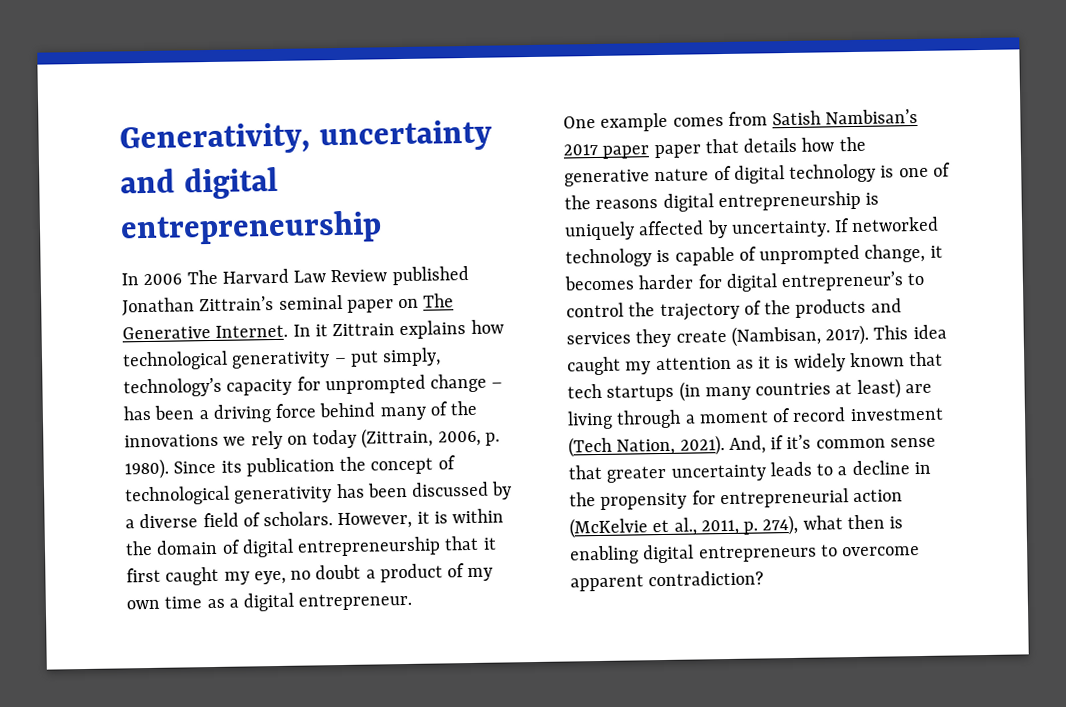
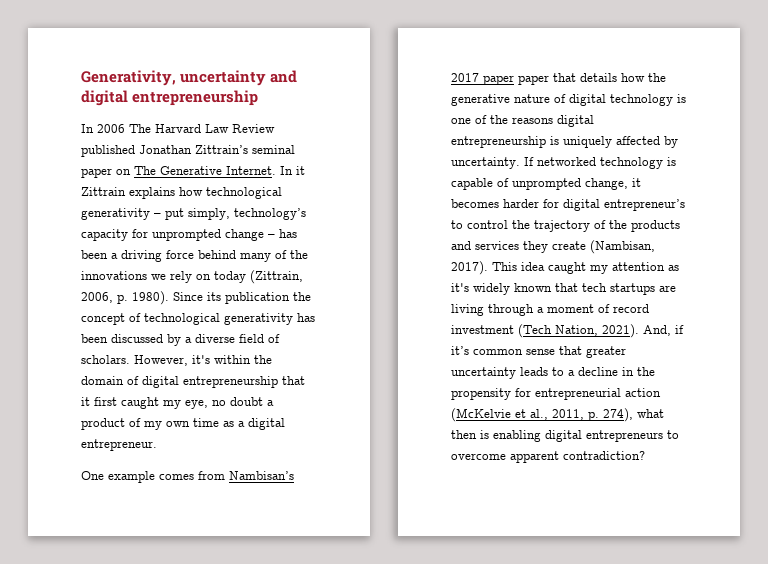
[416,511,448,524] it is -> [192,355,210,364] it's
[772,110,822,126] Satish -> (225, 475) none
[758,356,790,369] it is -> [451,283,469,292] it's
[678,378,901,402] (in many countries at least) -> (655, 289) none

